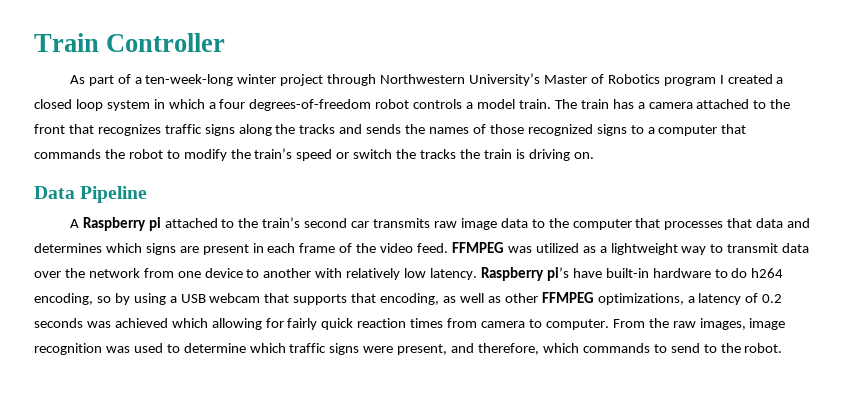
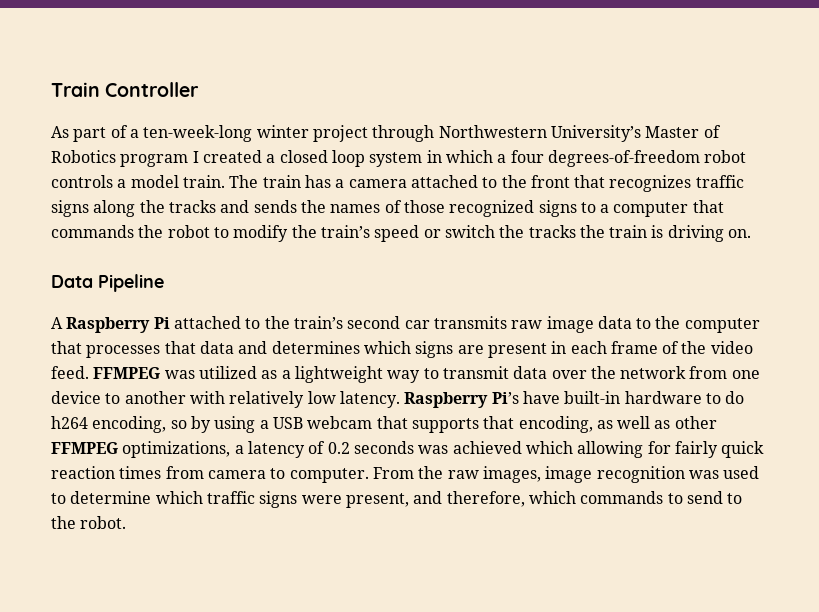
[148,217,161,231] pi -> [153,317,170,329] Pi
[546,267,569,281] pi’s -> [491,392,519,404] Pi’s

